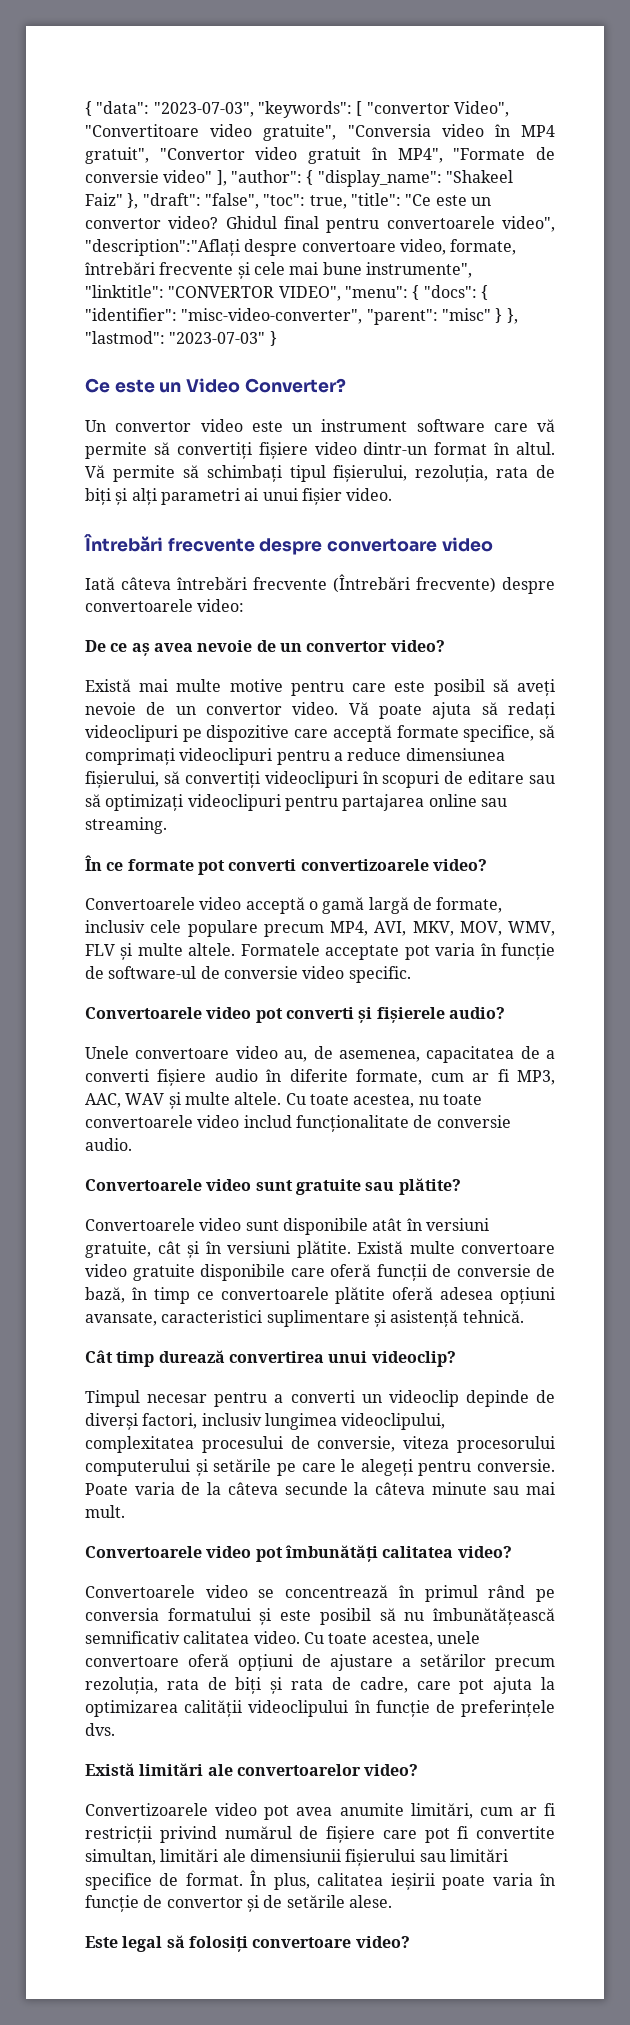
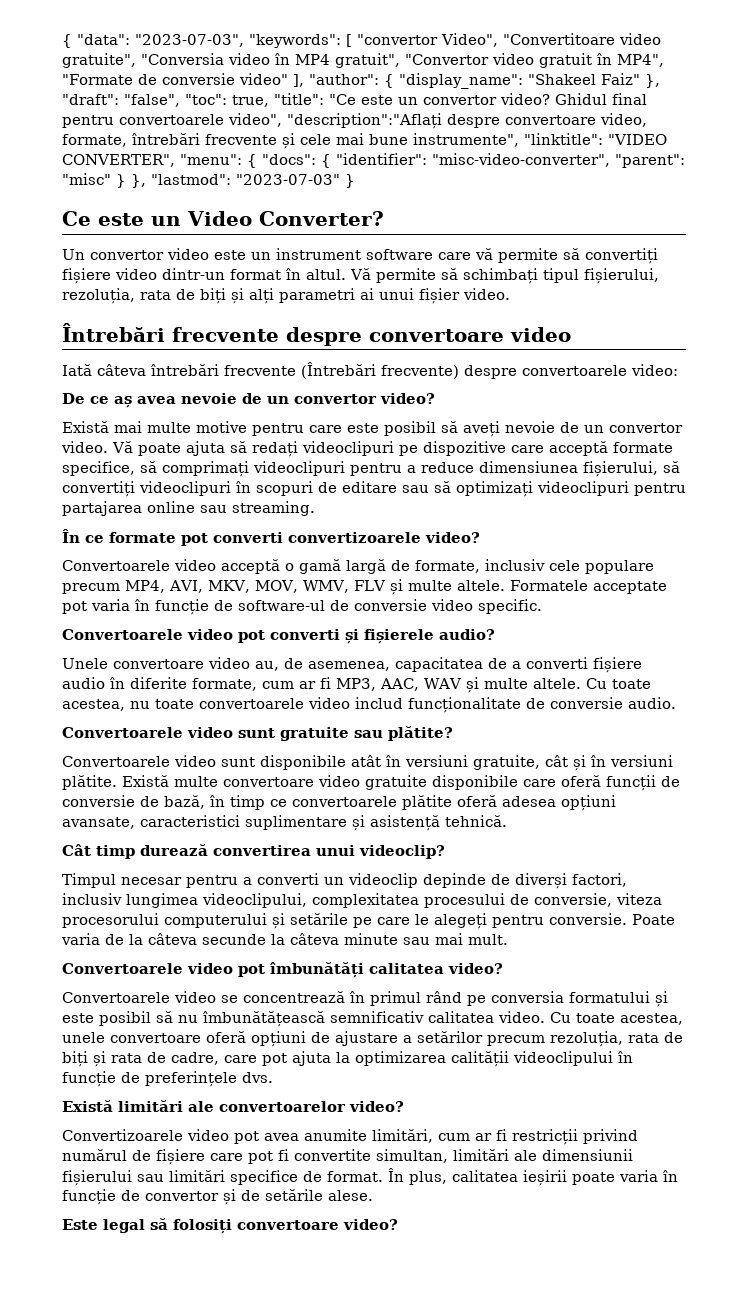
[168,286,341,301] "CONVERTOR VIDEO", -> [608,134,667,145] [62,154,175,167] "VIDEO CONVERTER",

